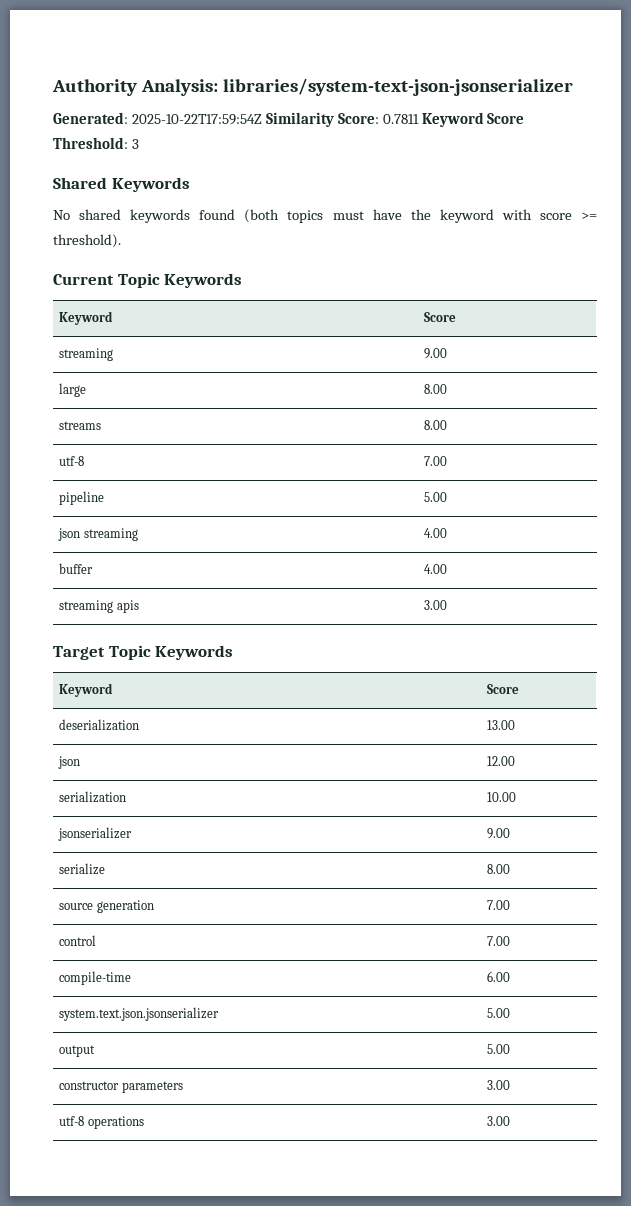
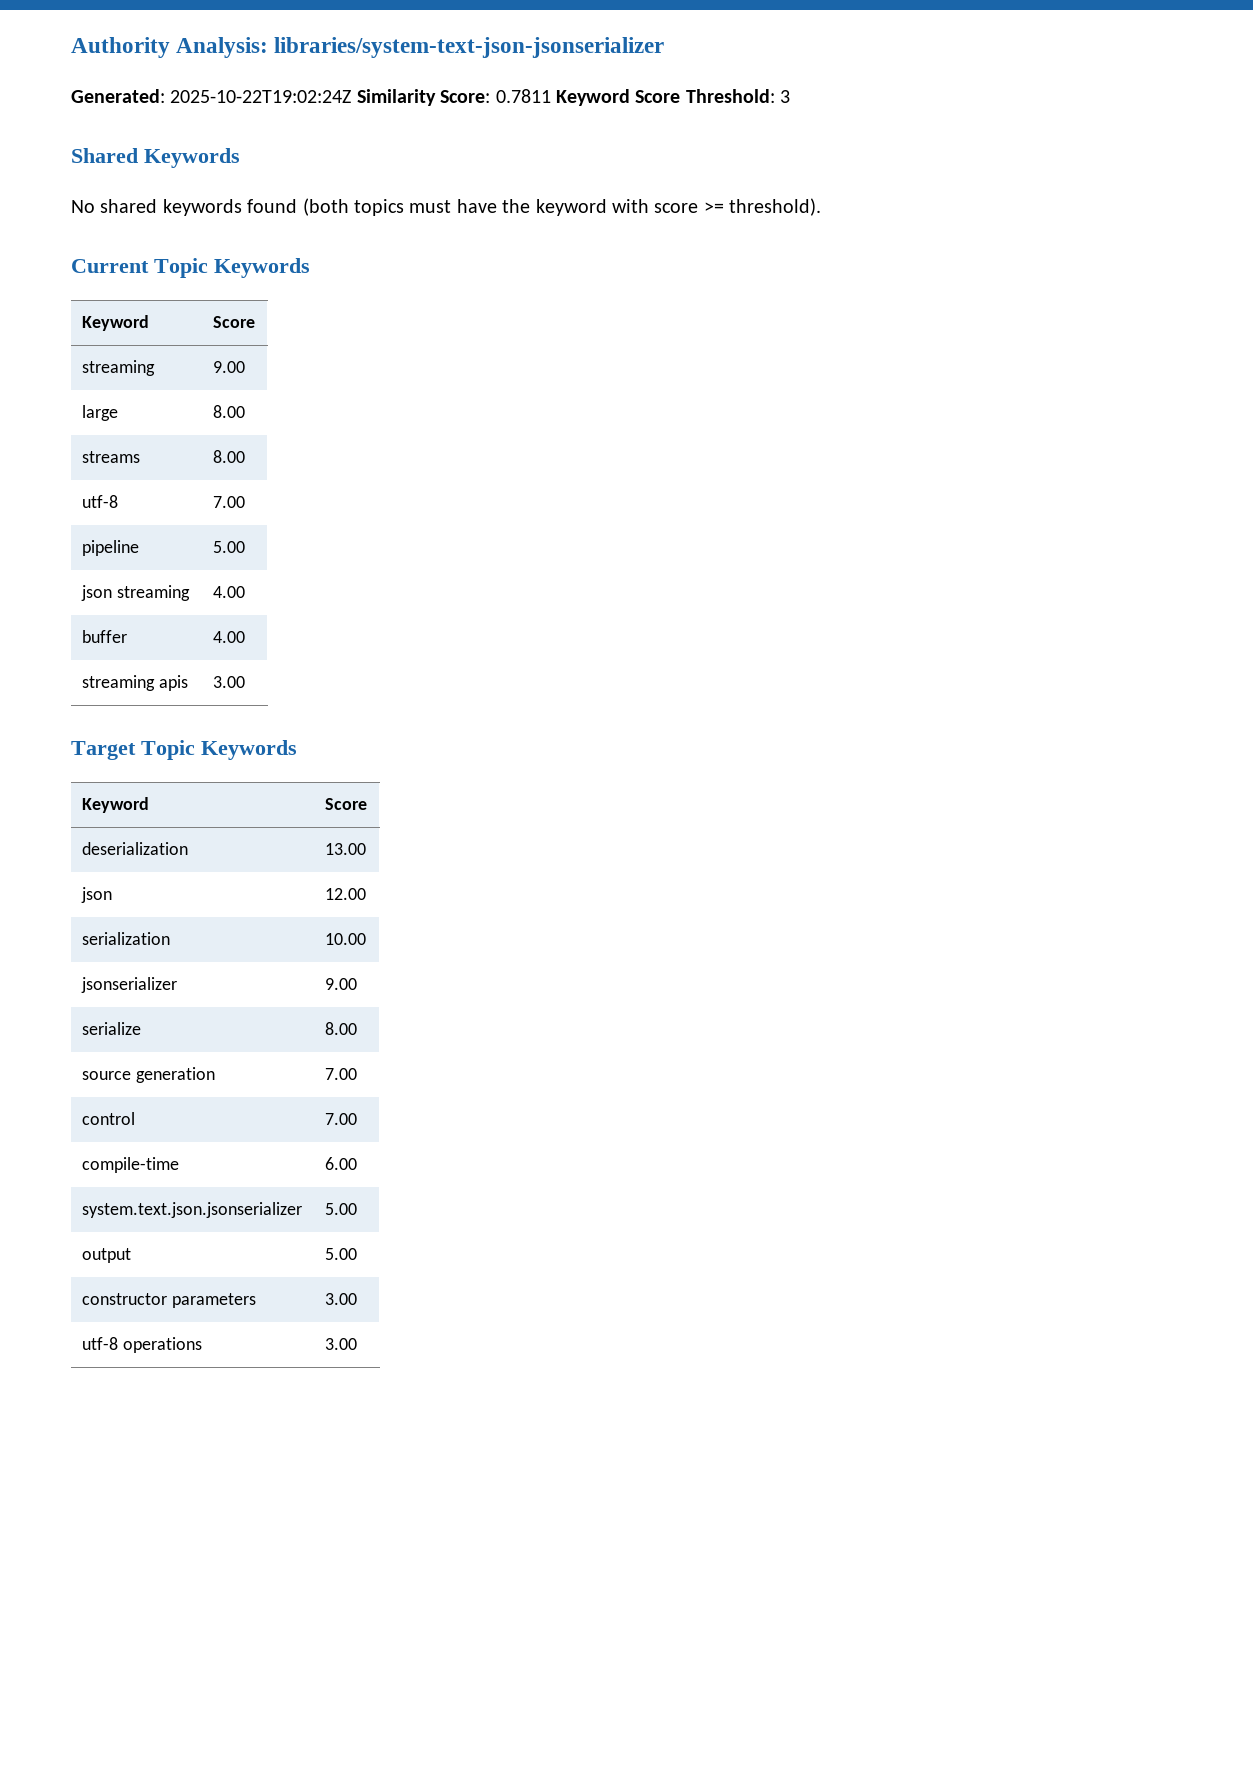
[131,114,262,125] 2025-10-22T17:59:54Z -> [170,90,352,103] 2025-10-22T19:02:24Z

